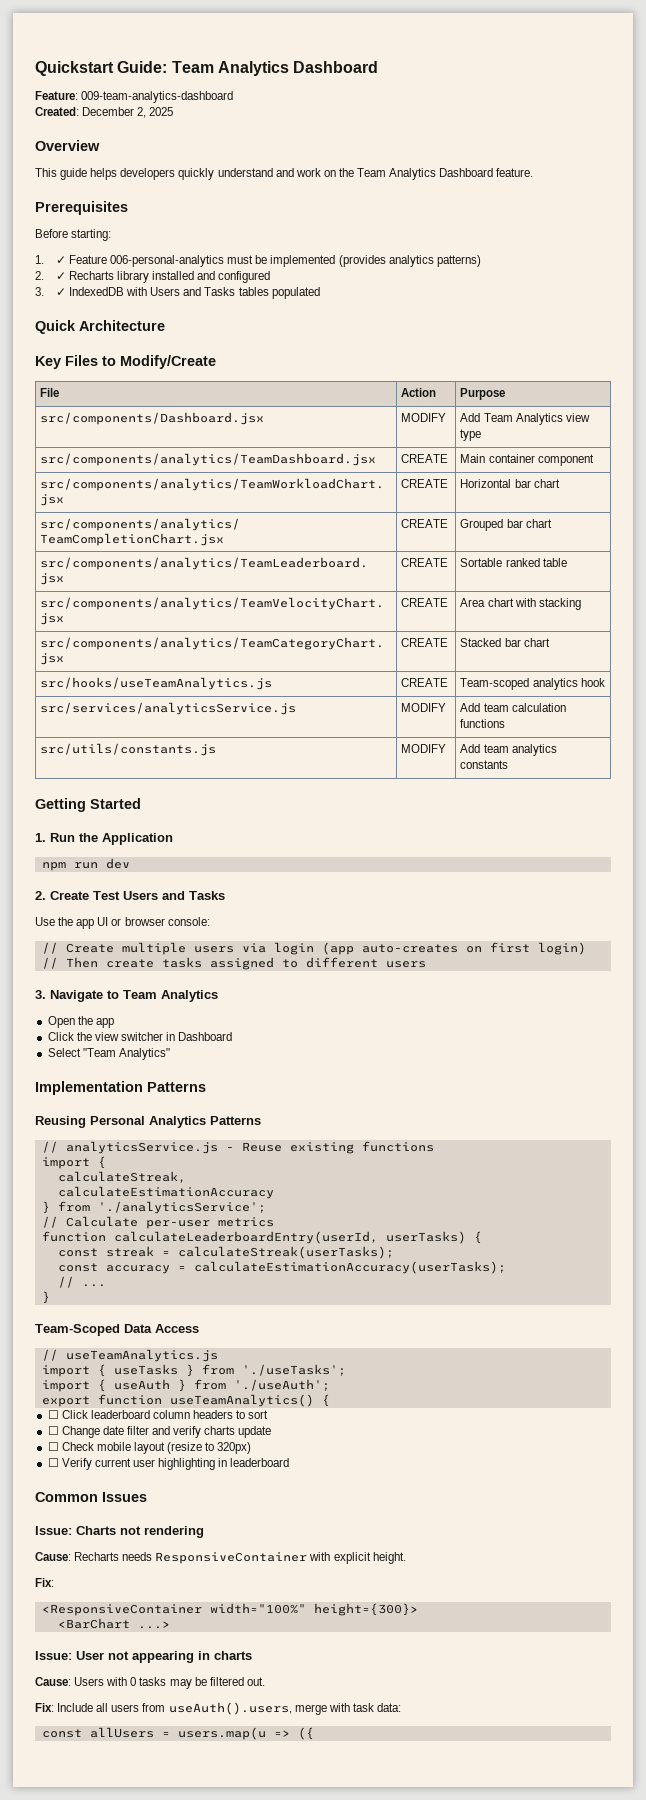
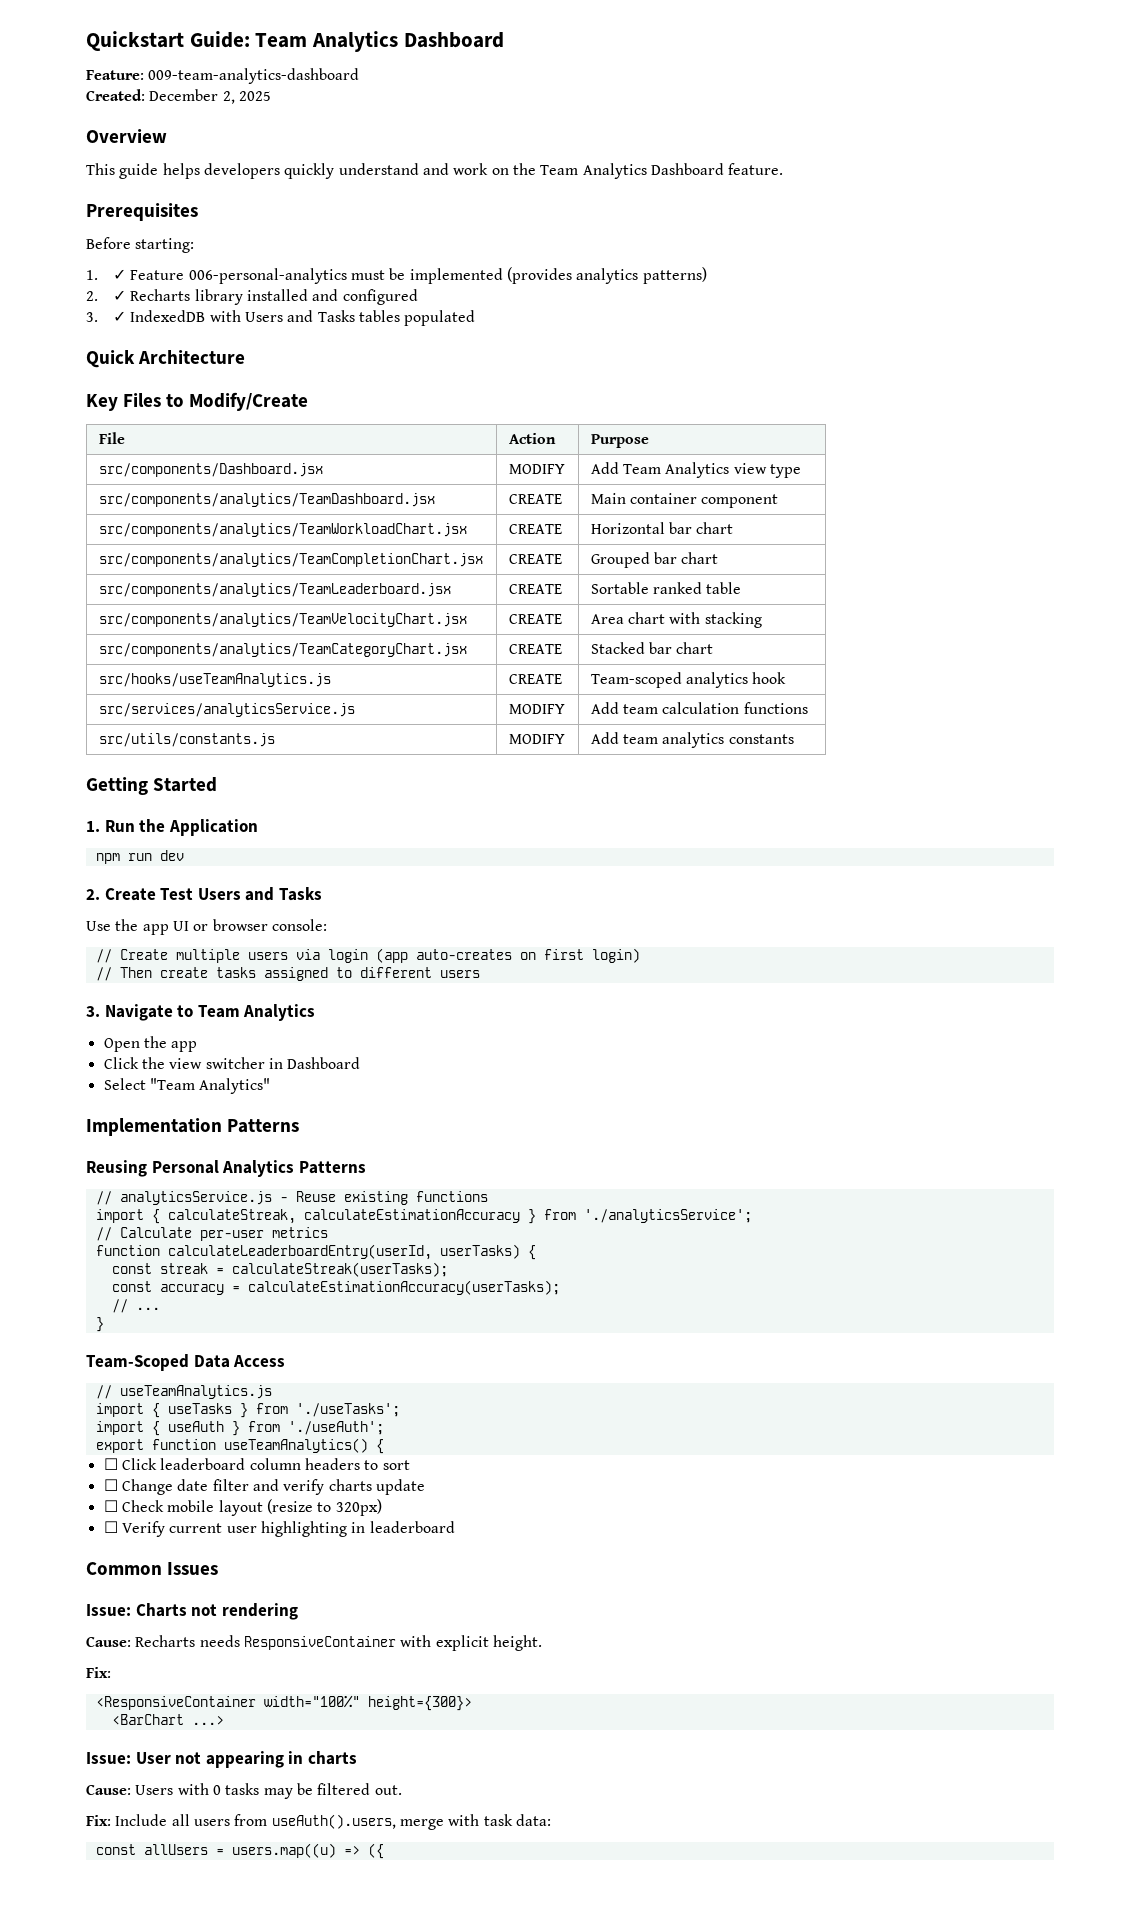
(106, 1162) // -> (160, 1216) none
(186, 1177) // -> (296, 1216) none
(274, 1192) // -> (520, 1216) none
[177,1727,266,1740] users.map(u -> [231,1843,336,1858] users.map((u)

